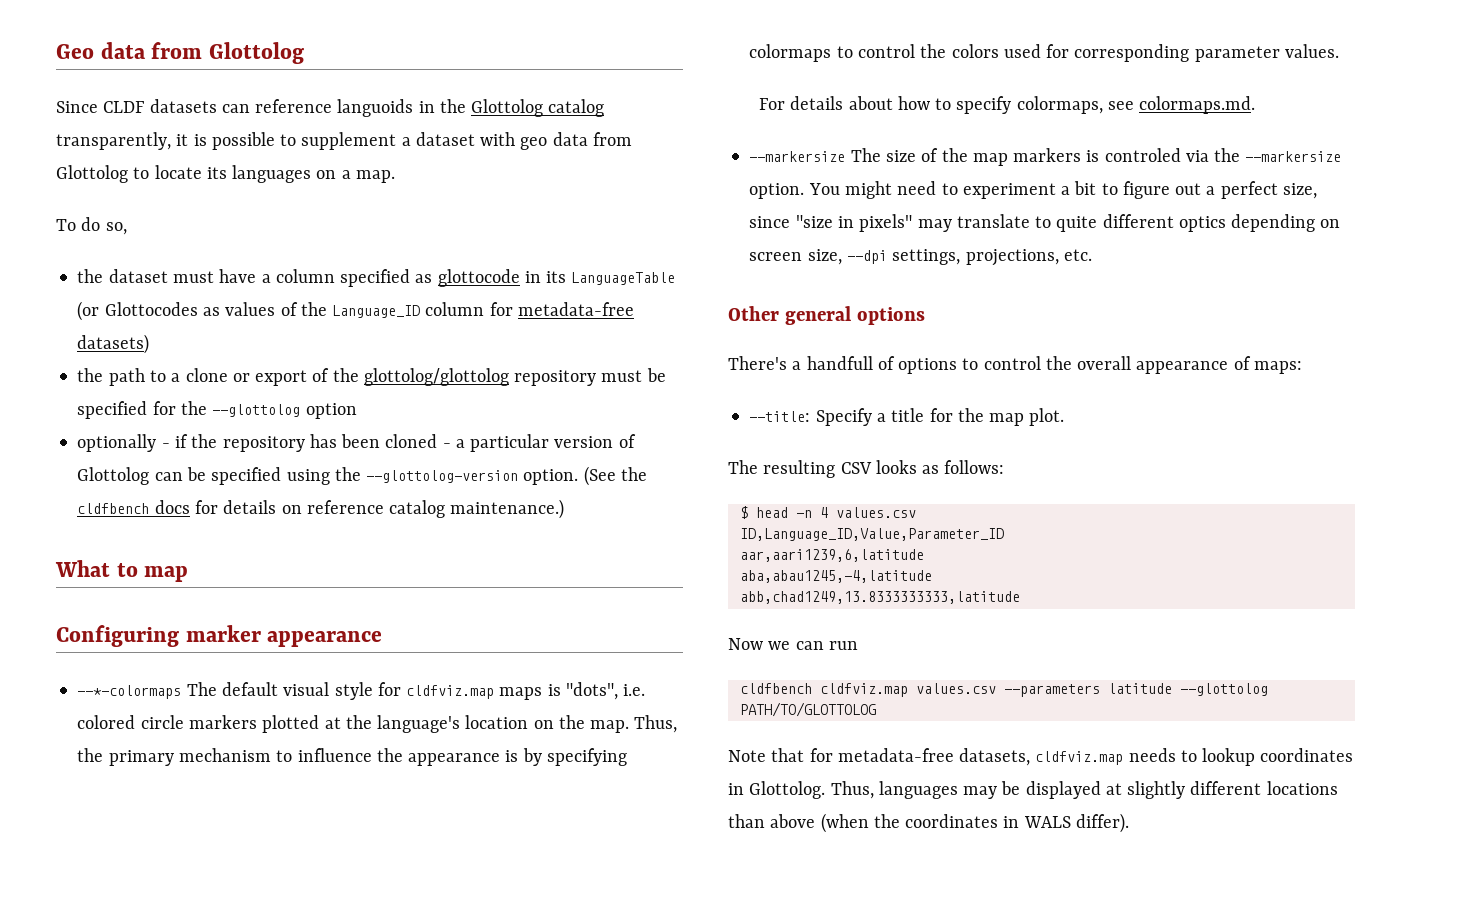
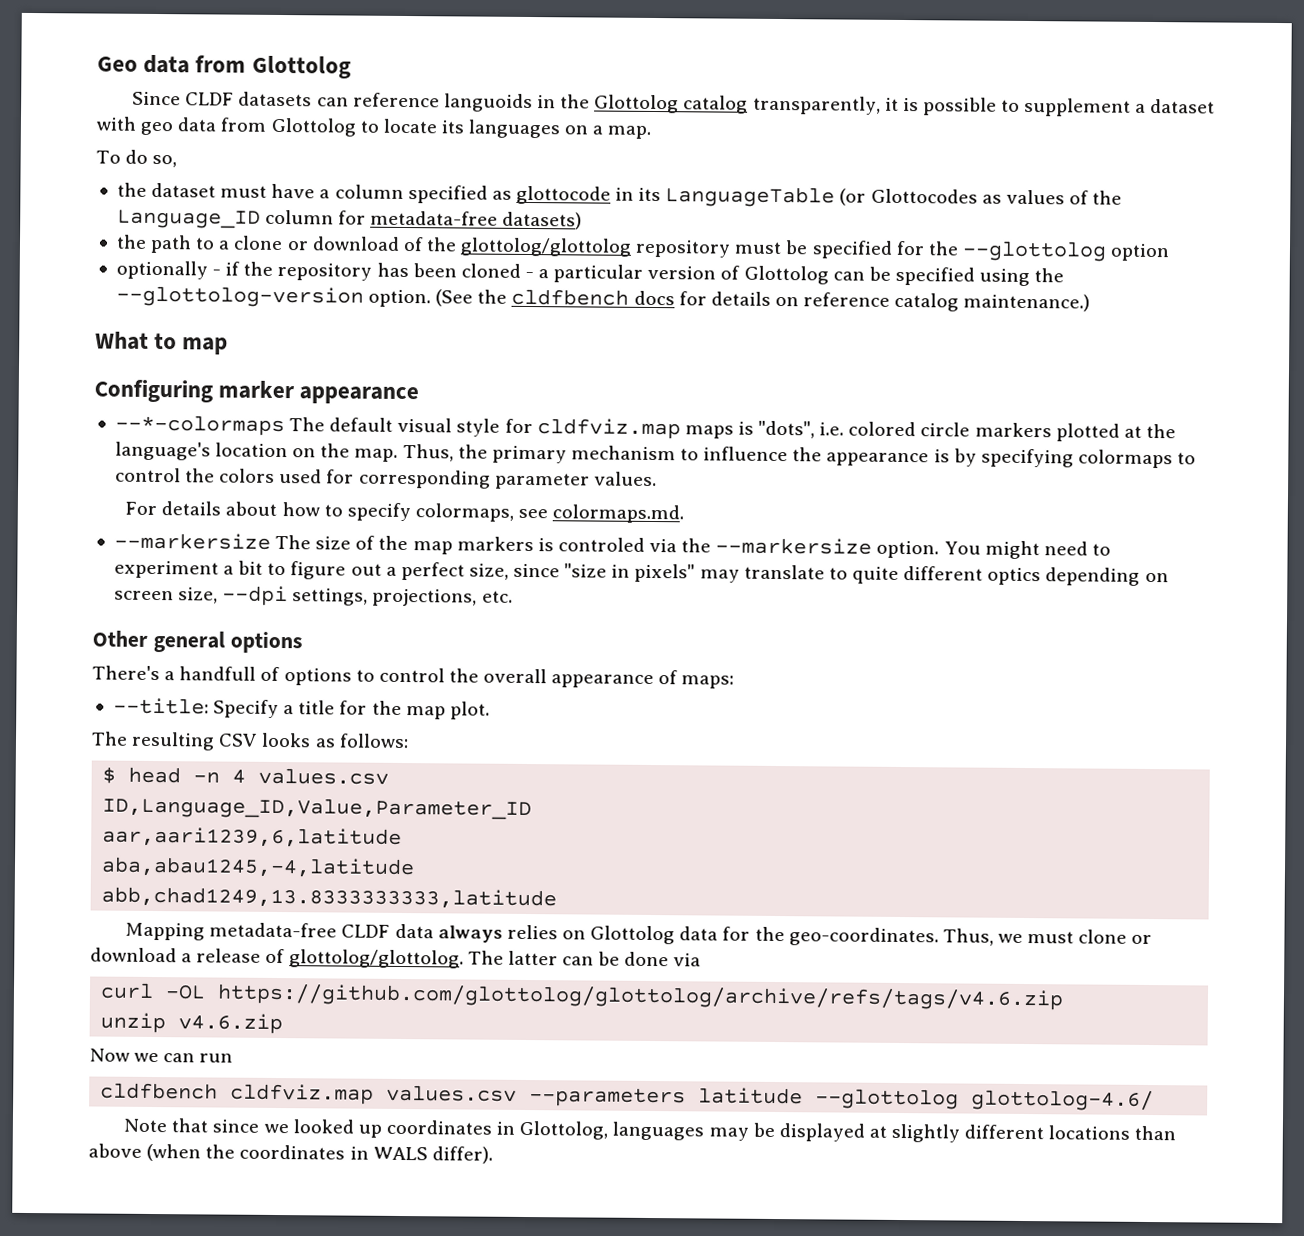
[255,370,308,386] export -> [311,236,400,251] download
(1020, 597) none -> [125,922,1153,947] [90,947,702,969] [100,982,1065,1011] [100,1012,284,1035] // Mapping metadata-free CLDF data always relies on Glottolog data for the geo-coordinates. Thus, we must clone or download a release of glottolog/glottolog. The latter can be done via // curl -OL https://github.com/glottolog/glottolog/archive/refs/tags/v4.6.zip // unzip v4.6.zip
[739,702,876,717] PATH/TO/GLOTTOLOG -> [971,1089,1155,1112] glottolog-4.6/
[809,748,1354,766] [728,781,874,799] for metadata-free datasets, cldfviz.map needs to lookup coordinates in Glottolog. Thus, -> [212,1119,609,1140] since we looked up coordinates in Glottolog,

